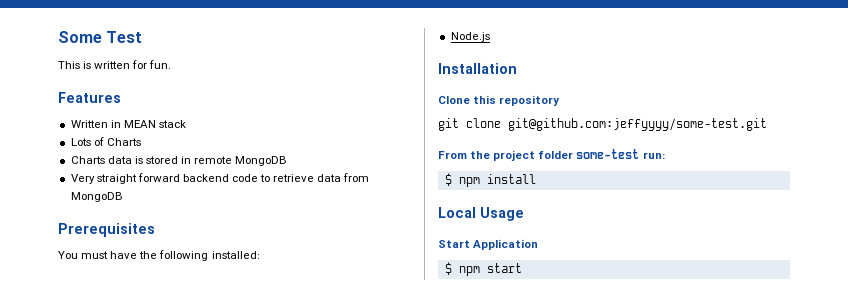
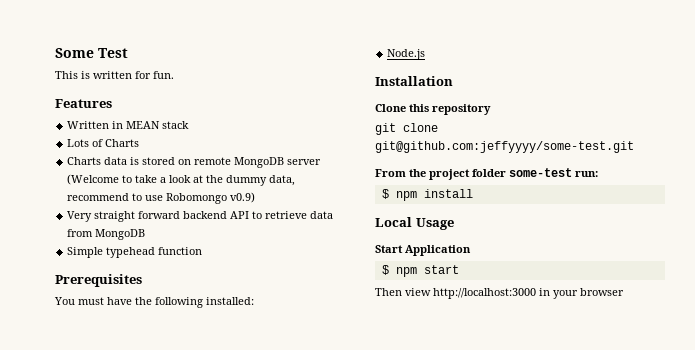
[181,156,192,164] in -> [178,159,192,165] on
(288, 161) none -> [287,159,322,165] [67,174,296,186] [67,192,256,204] server (Welcome to take a look at the dummy data, recommend to use Robomongo v0.9)
[232,174,259,182] code -> [230,211,250,219] API
(123, 197) none -> [67,247,203,258] // Simple typehead function
(522, 268) none -> [375,288,624,299] // Then view http://localhost:3000 in your browser

